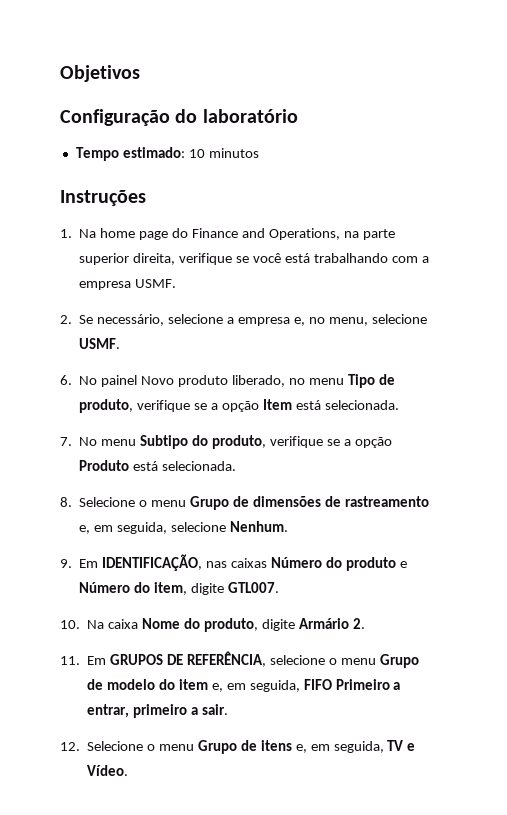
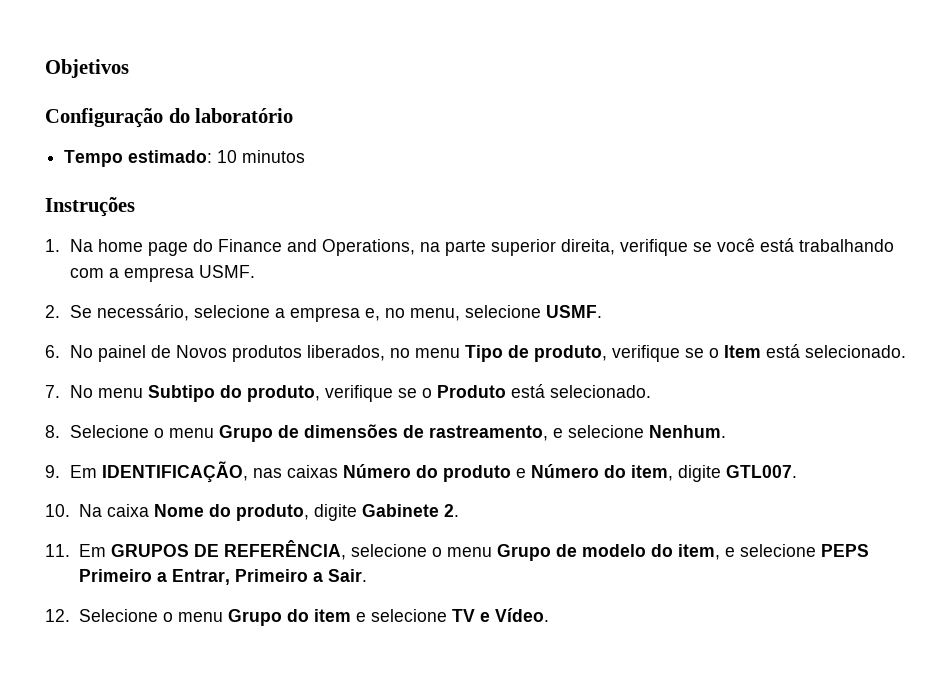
[141,375,285,387] Novo produto liberado, -> [150,345,385,362] de Novos produtos liberados,
[210,401,259,412] a opção -> [708,348,719,358] o
[324,400,399,410] selecionada. -> [804,345,906,358] selecionado.
[343,437,392,448] a opção -> [421,388,432,398] o
[162,461,237,471] selecionada. -> [549,385,651,398] selecionado.
[344,496,429,507] [79,522,168,534] rastreamento e, em seguida, -> [428,425,563,441] rastreamento, e
[298,618,349,629] Armário -> [361,504,439,517] Gabinete
[178,679,401,692] [87,704,228,718] item e, em seguida, FIFO Primeiro a entrar, primeiro a sair. -> [677,544,869,560] [78,569,367,585] item, e selecione PEPS Primeiro a Entrar, Primeiro a Sair.
[240,740,384,753] de itens e, em seguida, -> [286,609,447,622] do item e selecione

